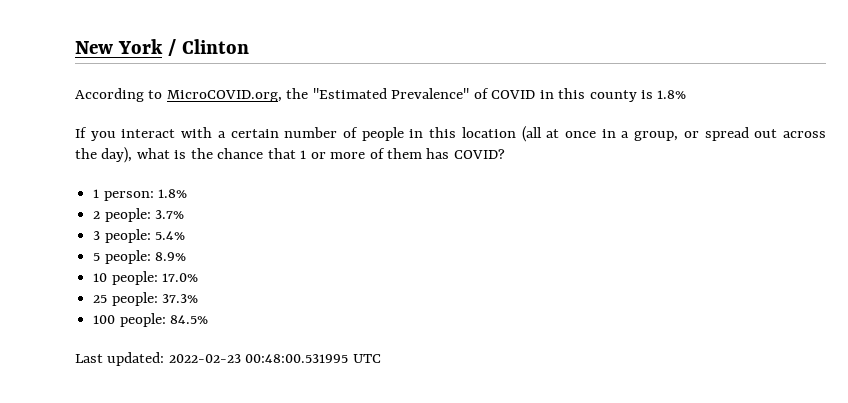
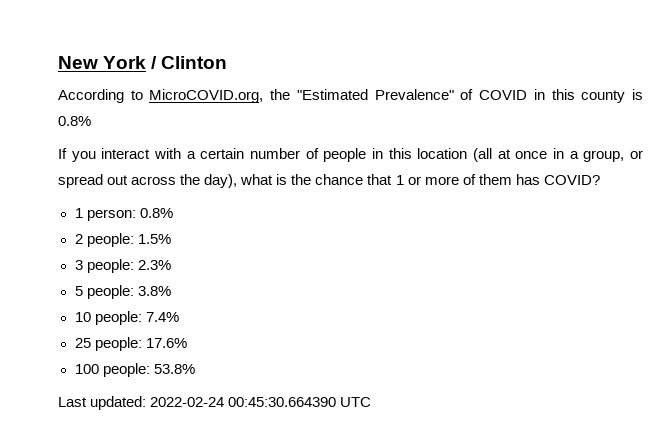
[657,90,687,99] 1.8% -> [58,116,91,126] 0.8%
[158,189,188,198] 1.8% -> [139,208,173,218] 0.8%
[155,210,185,219] 3.7% -> [137,234,171,244] 1.5%
[155,231,186,240] 5.4% -> [137,260,171,270] 2.3%
[155,252,187,261] 8.9% -> [137,286,171,296] 3.8%
[162,273,199,282] 17.0% -> [145,312,179,322] 7.4%
[162,294,199,303] 37.3% -> [145,338,187,348] 17.6%
[170,315,209,324] 84.5% -> [153,364,195,374] 53.8%
[168,354,349,363] 2022-02-23 00:48:00.531995 -> [150,397,337,407] 2022-02-24 00:45:30.664390

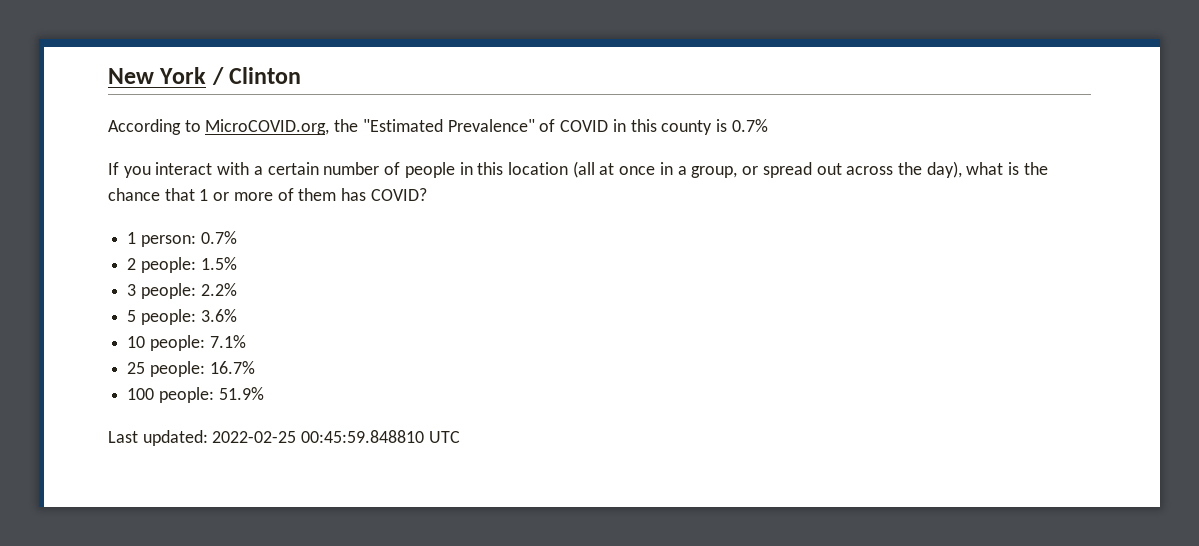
[58,116,91,126] 0.8% -> [731,119,768,132] 0.7%
[139,208,173,218] 0.8% -> [200,231,237,244] 0.7%
[137,260,171,270] 2.3% -> [200,283,237,296] 2.2%
[137,286,171,296] 3.8% -> [200,309,237,322] 3.6%
[145,312,179,322] 7.4% -> [209,335,246,348] 7.1%
[145,338,187,348] 17.6% -> [209,361,255,374] 16.7%
[153,364,195,374] 53.8% -> [218,387,264,400] 51.9%
[150,397,337,407] 2022-02-24 00:45:30.664390 -> [212,430,425,443] 2022-02-25 00:45:59.848810

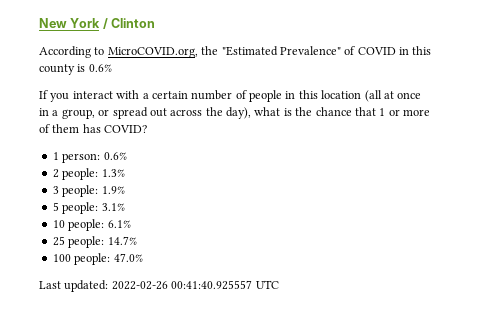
[731,119,768,132] 0.7% -> [88,64,112,72] 0.6%
[200,231,237,244] 0.7% -> [103,152,127,160] 0.6%
[200,257,237,270] 1.5% -> [101,169,125,177] 1.3%
[200,283,237,296] 2.2% -> [101,186,125,194] 1.9%
[200,309,237,322] 3.6% -> [101,203,125,211] 3.1%
[209,335,246,348] 7.1% -> [107,220,131,228] 6.1%
[209,361,255,374] 16.7% -> [107,236,137,245] 14.7%
[218,387,264,400] 51.9% -> [113,253,143,262] 47.0%
[212,430,425,443] 2022-02-25 00:45:59.848810 -> [111,280,253,290] 2022-02-26 00:41:40.925557

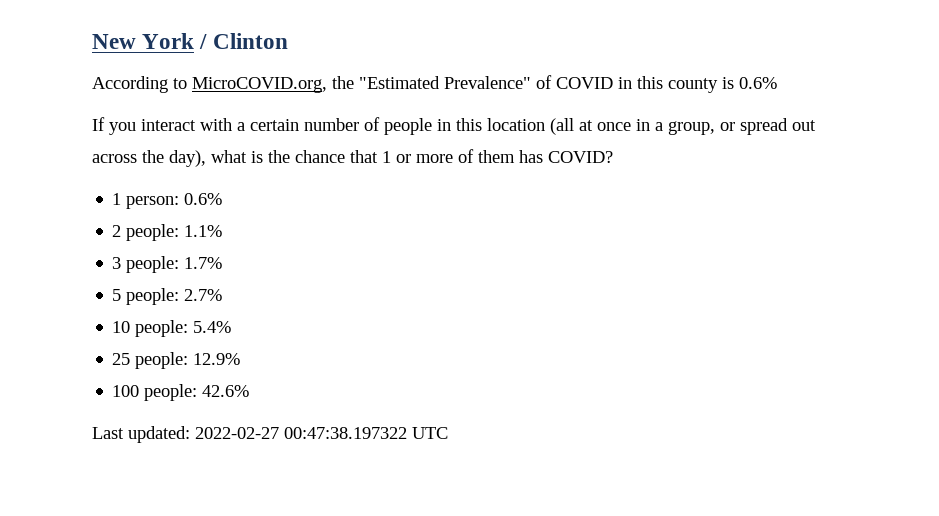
[101,169,125,177] 1.3% -> [184,225,223,237] 1.1%
[101,186,125,194] 1.9% -> [184,257,223,269] 1.7%
[101,203,125,211] 3.1% -> [184,289,223,301] 2.7%
[107,220,131,228] 6.1% -> [193,321,232,333] 5.4%
[107,236,137,245] 14.7% -> [193,353,241,365] 12.9%
[113,253,143,262] 47.0% -> [202,385,250,397] 42.6%
[111,280,253,290] 2022-02-26 00:41:40.925557 -> [195,427,407,439] 2022-02-27 00:47:38.197322

